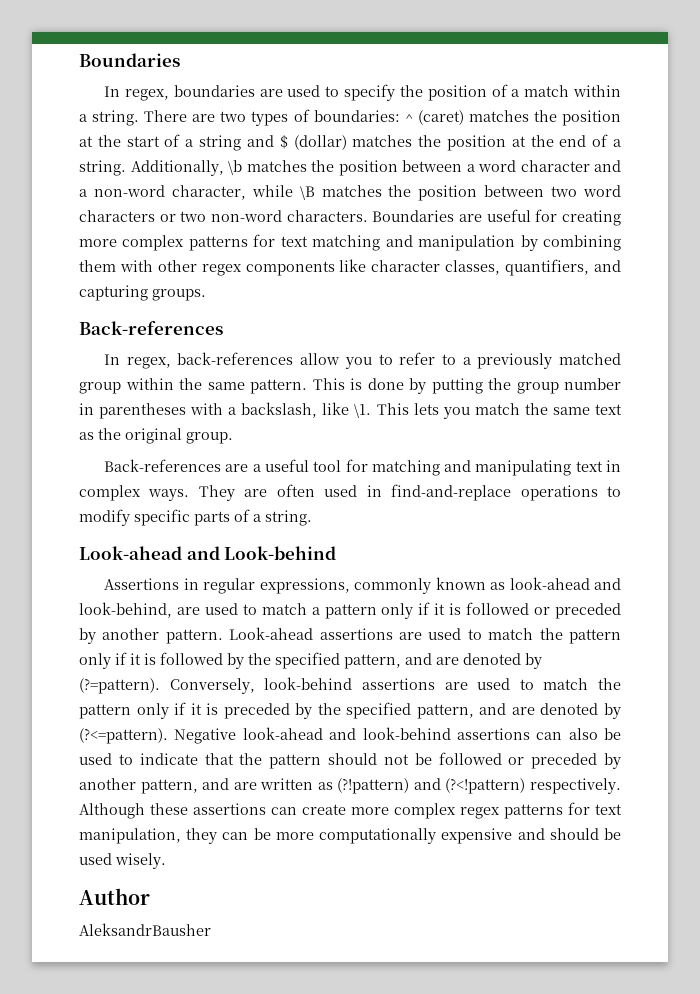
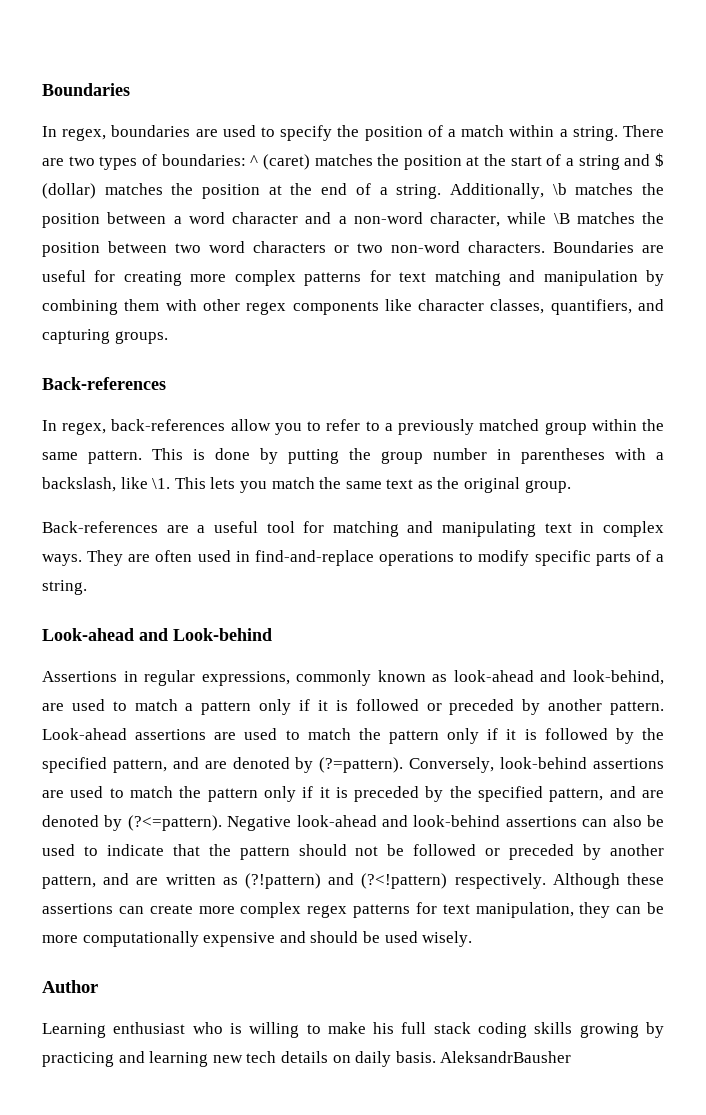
(150, 896) none -> [42,1022,664,1038] [42,1051,436,1067] Learning enthusiast who is willing to make his full stack coding skills growing by practicing and learning new tech details on daily basis.

